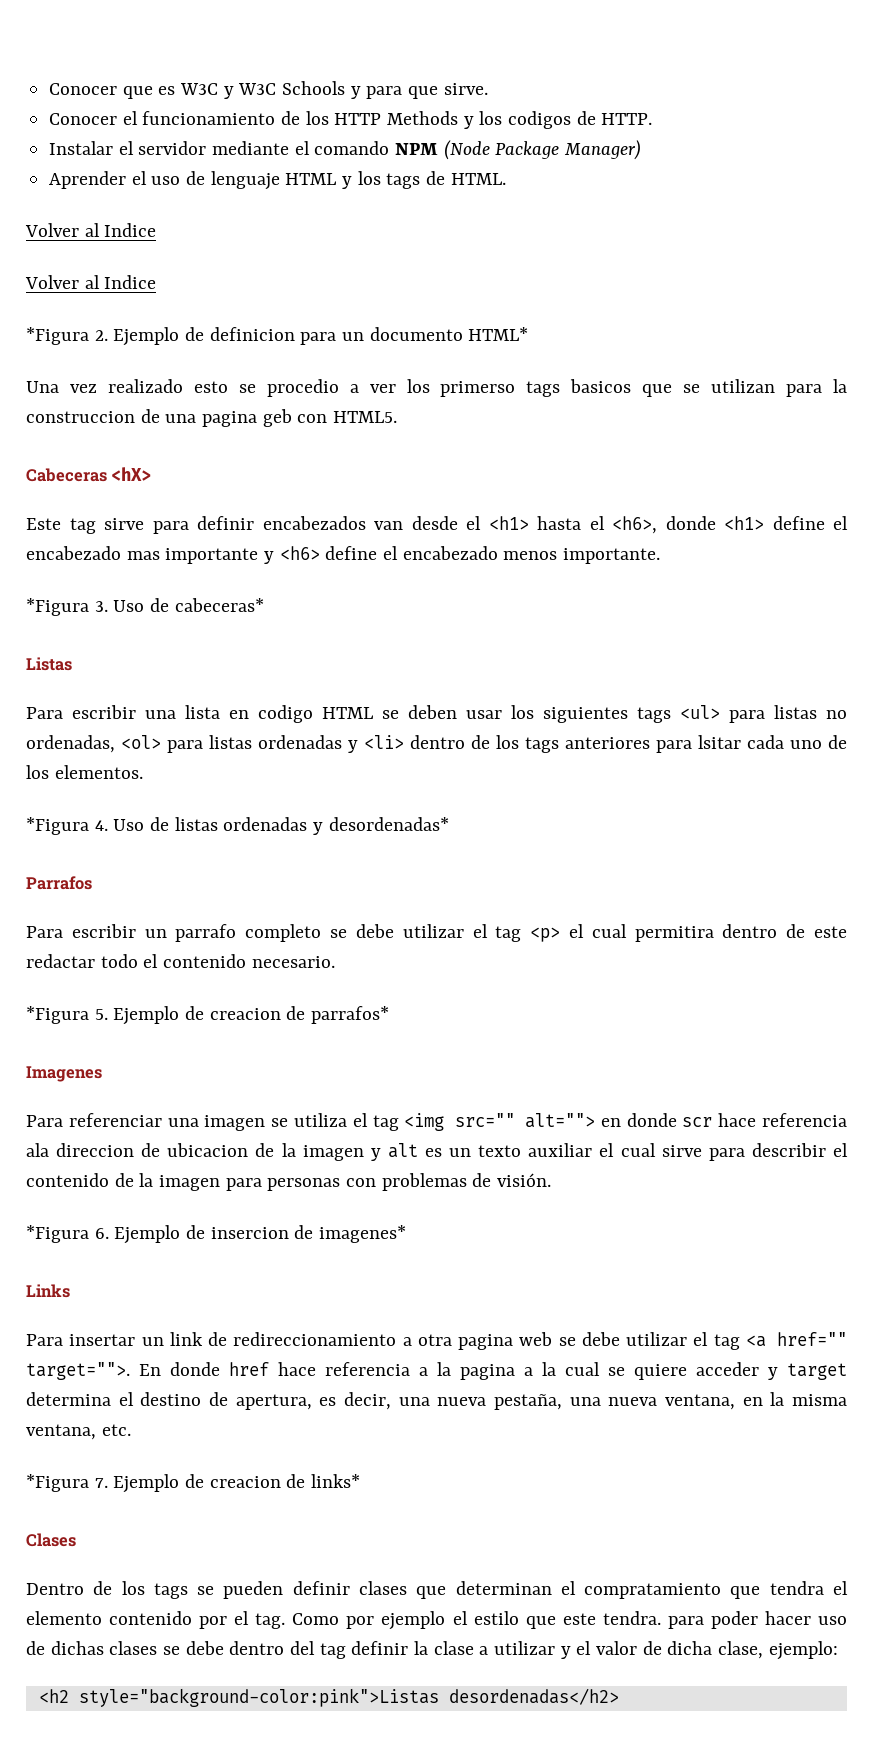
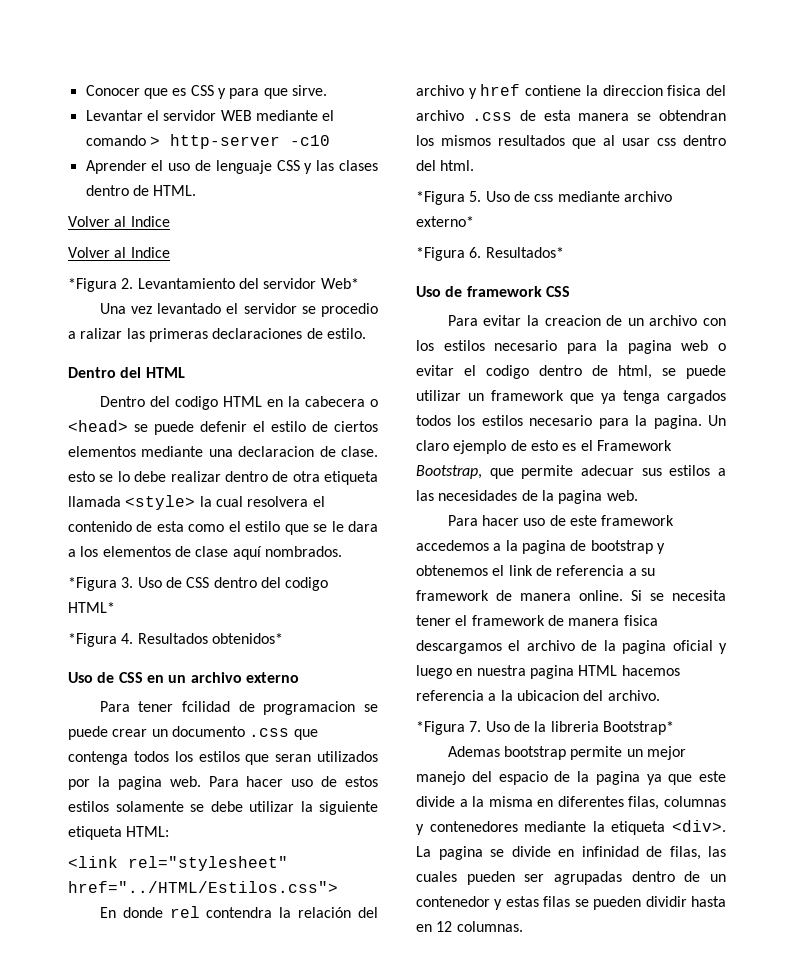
[180,81,346,99] W3C y W3C Schools -> [190,85,214,96] CSS
[49,111,653,129] [49,141,207,155] Conocer el funcionamiento de los HTTP Methods y los codigos de HTTP. // Instalar el servidor -> [85,110,252,121] Levantar el servidor WEB
[395,140,642,160] NPM (Node Package Manager) -> [149,134,330,149] > http-server -c10
[285,171,421,189] HTML y los tags -> [276,160,379,174] [85,185,129,196] CSS y las clases dentro
[113,327,529,346] [26,379,847,397] [26,409,398,427] [26,467,152,482] [26,516,848,534] [26,546,661,564] [26,598,264,616] [26,657,72,671] [26,705,847,723] [26,735,847,753] [26,765,143,779] [26,817,449,835] [26,876,92,890] [26,924,847,942] [26,954,335,968] [26,1006,390,1025] [26,1066,102,1082] [26,1113,847,1131] [26,1143,848,1161] [26,1173,552,1191] [26,1225,407,1244] [26,1284,70,1298] [26,1332,847,1350] [26,1362,847,1380] [26,1392,847,1410] [26,1424,131,1440] [26,1474,361,1493] [26,1533,76,1547] [26,1581,849,1599] [26,1611,847,1630] [26,1641,838,1660] [38,1688,619,1707] Ejemplo de definicion para un documento HTML* // Una vez realizado esto se procedio a ver los primerso tags basicos que se utilizan para la construccion de una pagina geb con HTML5. // Cabeceras <hX> // Este tag sirve para definir encabezados van desde el <h1> hasta el <h6>, donde <h1> define el encabezado mas importante y <h6> define el encabezado menos importante. // *Figura 3. Uso de cabeceras* // Listas // Para escribir una lista en codigo HTML se deben usar los siguientes tags <ul> para listas no ordenadas, <ol> para listas ordenadas y <li> dentro de los tags anteriores para lsitar cada uno de los elementos. // *Figura 4. Uso de listas ordenadas y desordenadas* // Parrafos // Para escribir un parrafo completo se debe utilizar el tag <p> el cual permitira dentro de este redactar todo el contenido necesario. // *Figura 5. Ejemplo de creacion de parrafos* // Imagenes // Para referenciar una imagen se utiliza el tag <img src="" alt=""> en donde scr hace referencia ala direccion de ubicacion de la imagen y alt es un texto auxiliar el cual sirve para describir el contenido de la imagen para personas con problemas de visión. // *Figura 6. Ejemplo de insercion de imagenes* // Links // Para insertar un link de redireccionamiento a otra pagina web se debe utilizar el tag <a href="" target="">. En donde href hace referencia a la pagina a la cual se quiere acceder y target determina el destino de apertura, es decir, una nueva pestaña, una nueva ventana, en la misma ventana, etc. // *Figura 7. Ejemplo de creacion de links* // Clases // Dentro de los tags se pueden definir clases que determinan el compratamiento que tendra el elemento contenido por el tag. Como por ejemplo el estilo que este tendra. para poder hacer uso de dichas clases se debe dentro del tag definir la clase a utilizar y el valor de dicha clase, ejemplo: // <h2 style="background-color:pink">Listas desordenadas</h2> -> [137,278,359,289] [99,303,378,317] [68,328,366,342] [68,367,185,378] [99,396,378,410] [68,420,378,435] [68,446,379,457] [68,471,378,485] [68,495,325,510] [68,521,379,535] [68,546,342,560] [68,577,329,591] [68,602,115,613] [68,633,283,647] [68,672,299,683] [99,701,378,715] [68,726,318,740] [68,751,378,765] [68,776,378,790] [68,801,378,815] [68,826,170,840] [68,856,288,871] [68,881,338,893] [99,906,378,918] [416,84,726,99] [416,110,726,121] [416,135,726,149] [416,160,475,171] [416,191,672,205] [416,216,474,227] [416,247,564,261] [416,286,570,297] [447,315,726,326] [416,340,726,354] [416,365,726,379] [416,390,726,404] [416,415,726,429] [416,440,672,454] [416,465,726,479] [416,490,638,504] [447,515,675,526] [416,540,665,554] [416,565,655,576] [416,590,726,601] [416,615,658,626] [416,640,727,654] [416,665,680,679] [416,690,660,701] [416,721,674,735] [447,746,687,760] [416,771,726,785] [416,796,726,810] [416,820,726,835] [416,846,726,860] [416,871,726,885] [416,896,726,910] [416,921,523,932] Levantamiento del servidor Web* // Una vez levantado el servidor se procedio a ralizar las primeras declaraciones de estilo. // Dentro del HTML // Dentro del codigo HTML en la cabecera o <head> se puede defenir el estilo de ciertos elementos mediante una declaracion de clase. esto se lo debe realizar dentro de otra etiqueta llamada <style> la cual resolvera el contenido de esta como el estilo que se le dara a los elementos de clase aquí nombrados. // *Figura 3. Uso de CSS dentro del codigo HTML* // *Figura 4. Resultados obtenidos* // Uso de CSS en un archivo externo // Para tener fcilidad de programacion se puede crear un documento .css que contenga todos los estilos que seran utilizados por la pagina web. Para hacer uso de estos estilos solamente se debe utilizar la siguiente etiqueta HTML: // <link rel="stylesheet" href="../HTML/Estilos.css"> // En donde rel contendra la relación del archivo y href contiene la direccion fisica del archivo .css de esta manera se obtendran los mismos resultados que al usar css dentro del html. // *Figura 5. Uso de css mediante archivo externo* // *Figura 6. Resultados* // Uso de framework CSS // Para evitar la creacion de un archivo con los estilos necesario para la pagina web o evitar el codigo dentro de html, se puede utilizar un framework que ya tenga cargados todos los estilos necesario para la pagina. Un claro ejemplo de esto es el Framework Bootstrap, que permite adecuar sus estilos a las necesidades de la pagina web. // Para hacer uso de este framework accedemos a la pagina de bootstrap y obtenemos el link de referencia a su framework de manera online. Si se necesita tener el framework de manera fisica descargamos el archivo de la pagina oficial y luego en nuestra pagina HTML hacemos referencia a la ubicacion del archivo. // *Figura 7. Uso de la libreria Bootstrap* // Ademas bootstrap permite un mejor manejo del espacio de la pagina ya que este divide a la misma en diferentes filas, columnas y contenedores mediante la etiqueta <div>. La pagina se divide en infinidad de filas, las cuales pueden ser agrupadas dentro de un contenedor y estas filas se pueden dividir hasta en 12 columnas.

